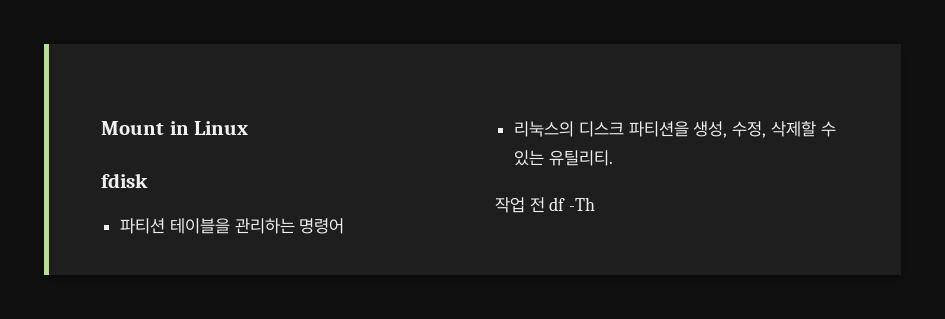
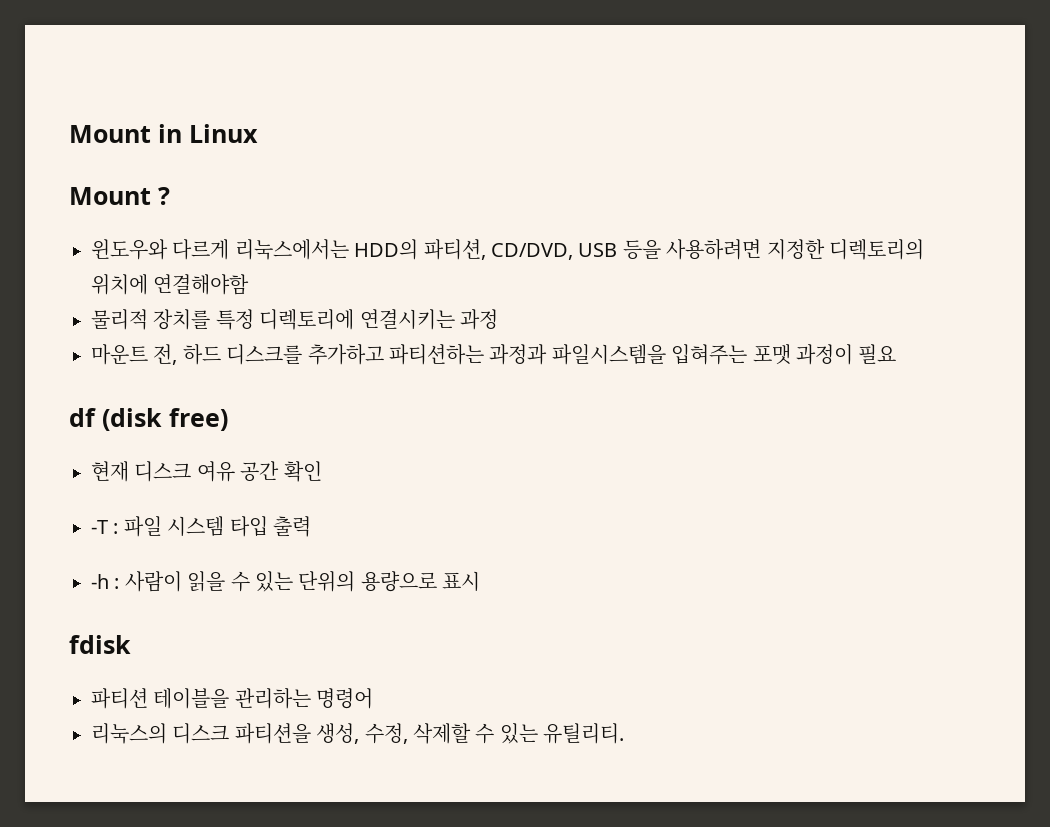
(249, 128) none -> [69,187,170,205] [91,239,924,260] [91,274,250,295] [91,309,498,330] [91,344,897,365] [69,408,228,431] [91,461,322,482] [91,516,311,537] [91,571,481,592] // Mount ? // 윈도우와 다르게 리눅스에서는 HDD의 파티션, CD/DVD, USB 등을 사용하려면 지정한 디렉토리의 위치에 연결해야함 // 물리적 장치를 특정 디렉토리에 연결시키는 과정 // 마운트 전, 하드 디스크를 추가하고 파티션하는 과정과 파일시스템을 입혀주는 포맷 과정이 필요 // df (disk free) // 현재 디스크 여유 공간 확인 // -T : 파일 시스템 타입 출력 // -h : 사람이 읽을 수 있는 단위의 용량으로 표시
[495,197,596,213] // 작업 전 df -Th -> (625, 733) none

